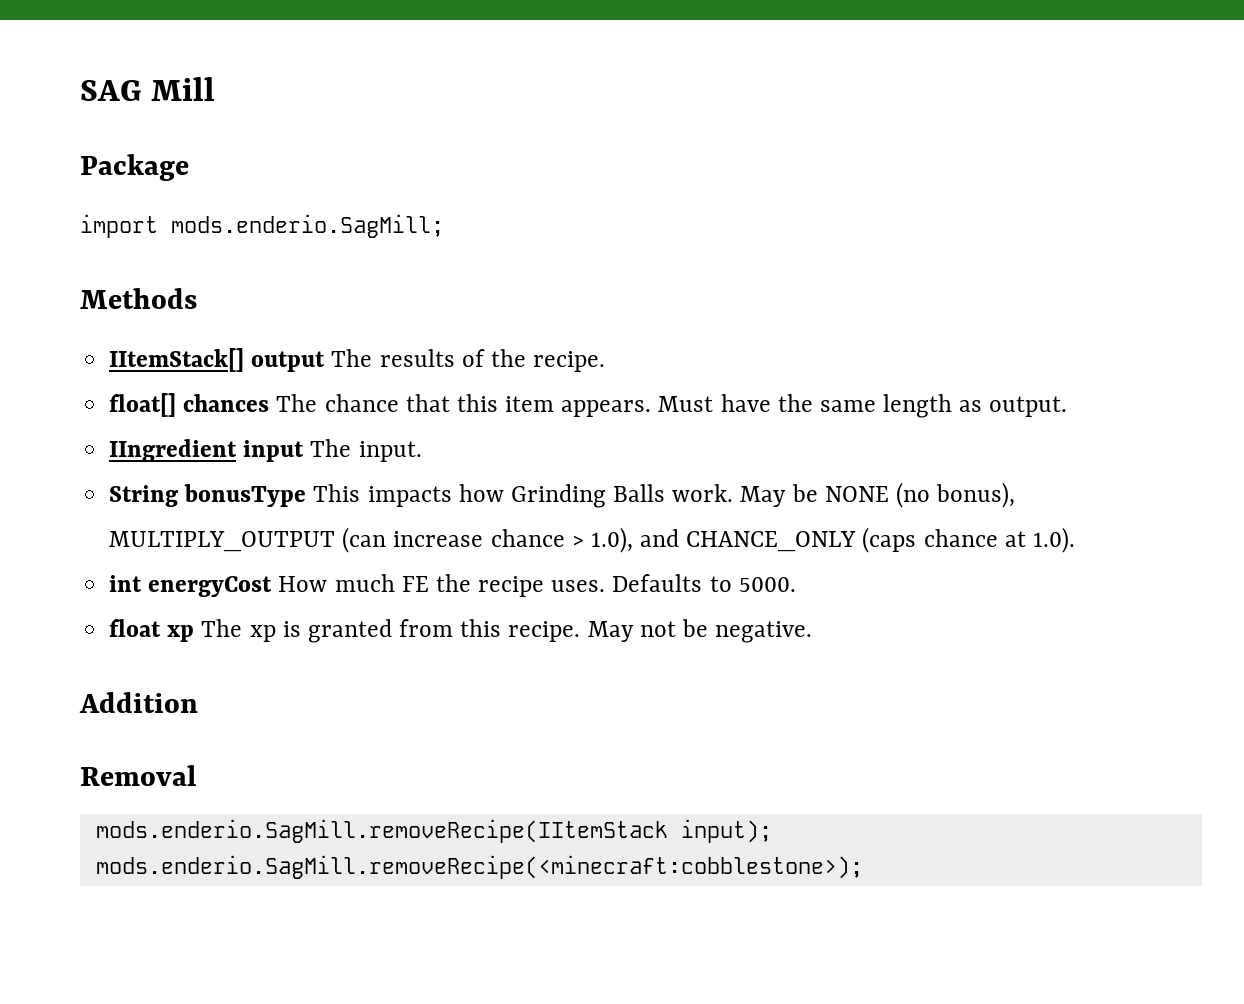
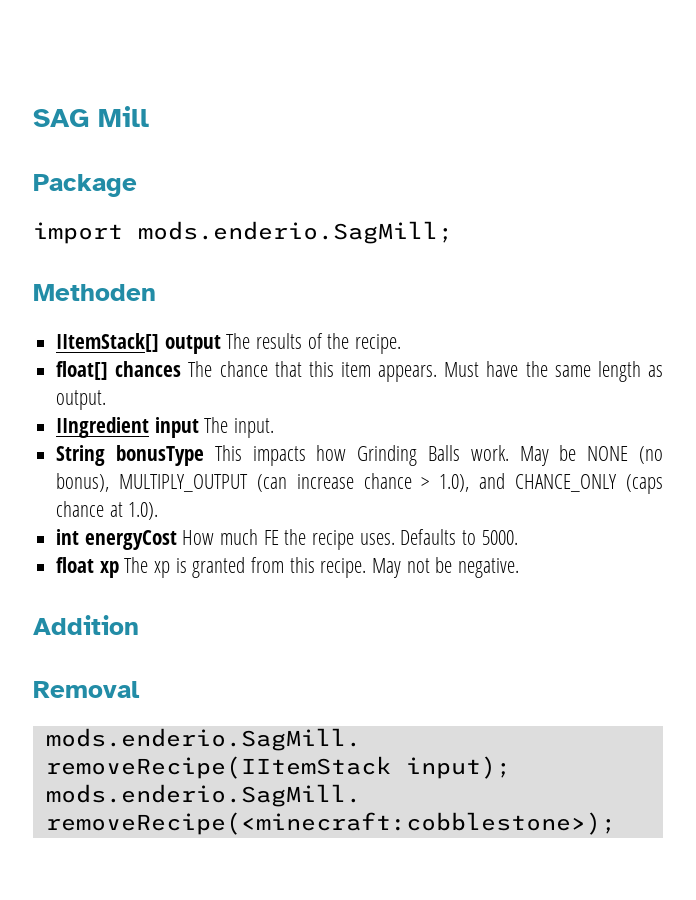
[80,288,197,309] Methods -> [33,284,156,301] Methoden

